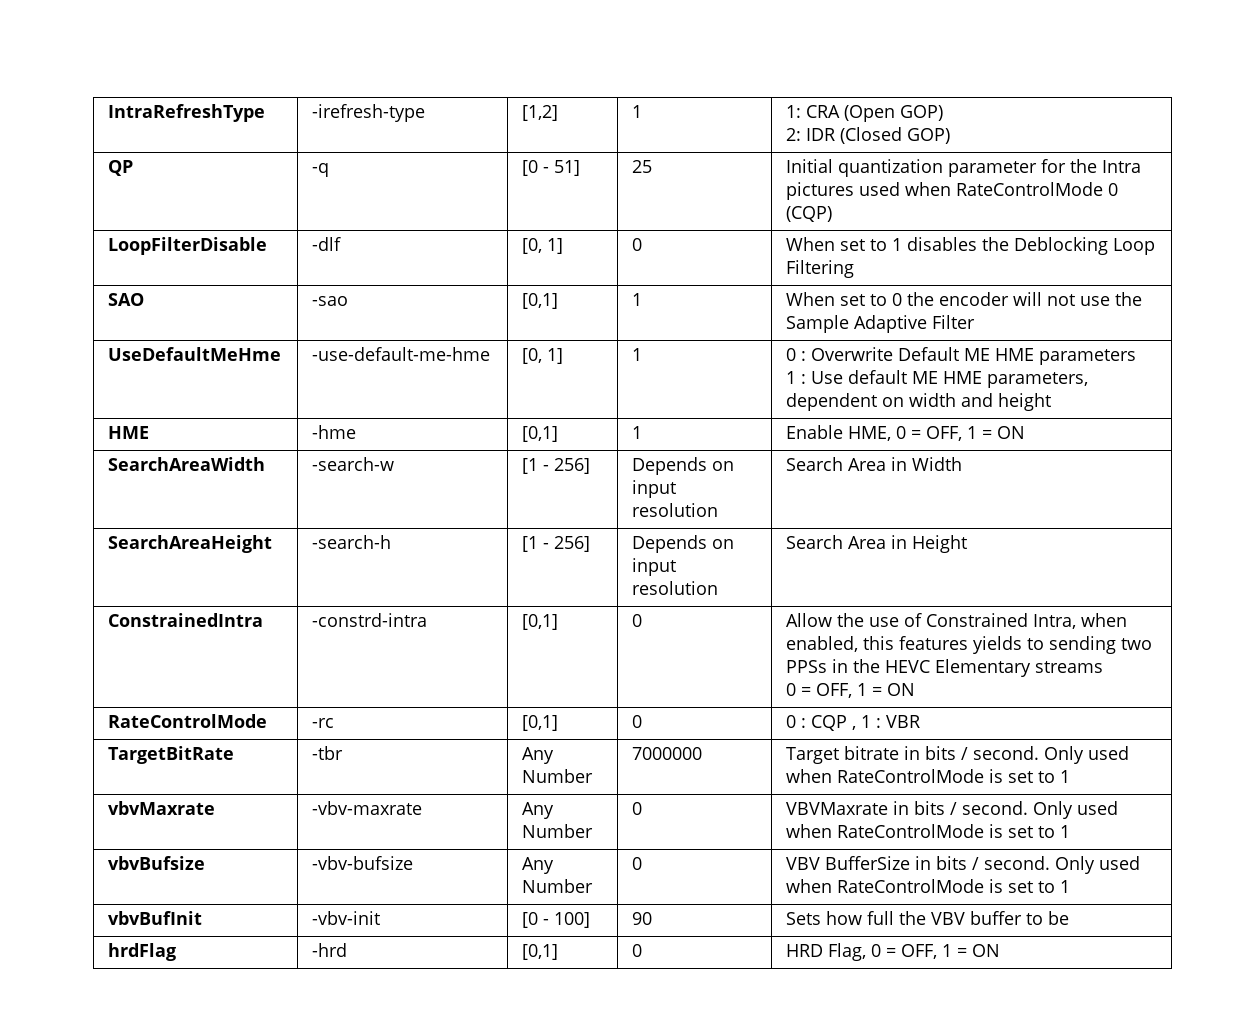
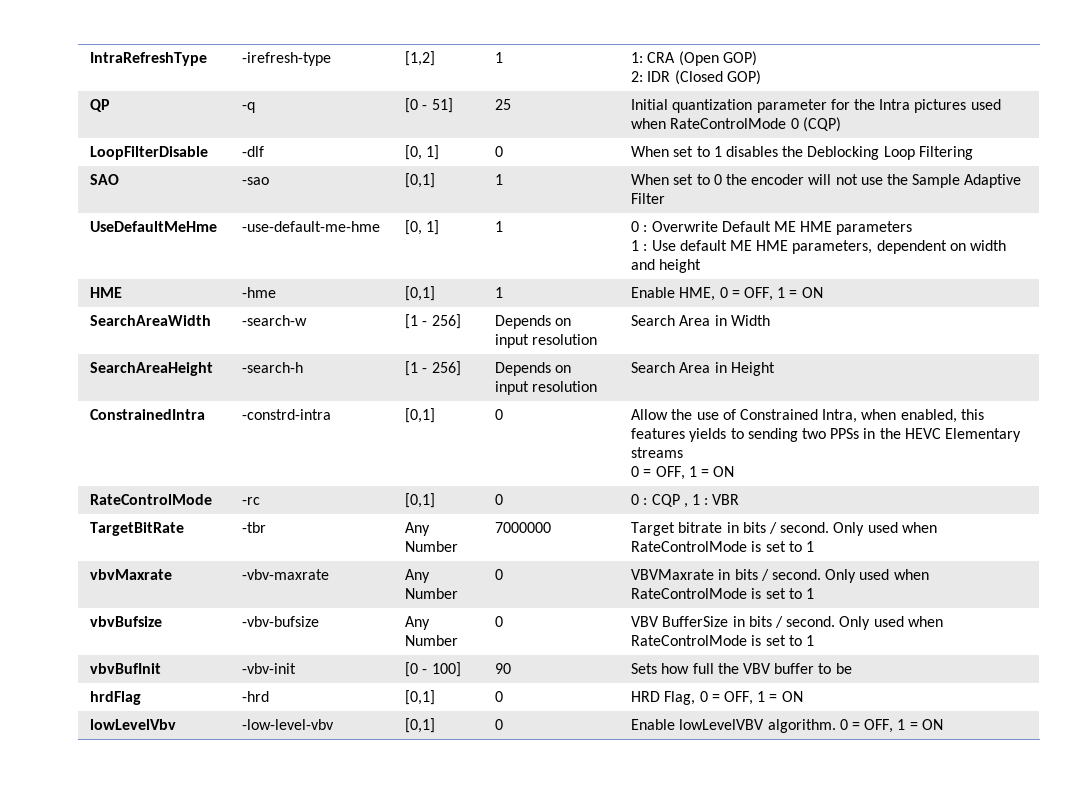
(1001, 950) none -> [90,719,177,730] [242,719,335,730] [405,718,436,733] [495,719,504,730] [631,719,943,733] // lowLevelVbv | -low-level-vbv | [0,1] | 0 | Enable lowLevelVBV algorithm. 0 = OFF, 1 = ON

